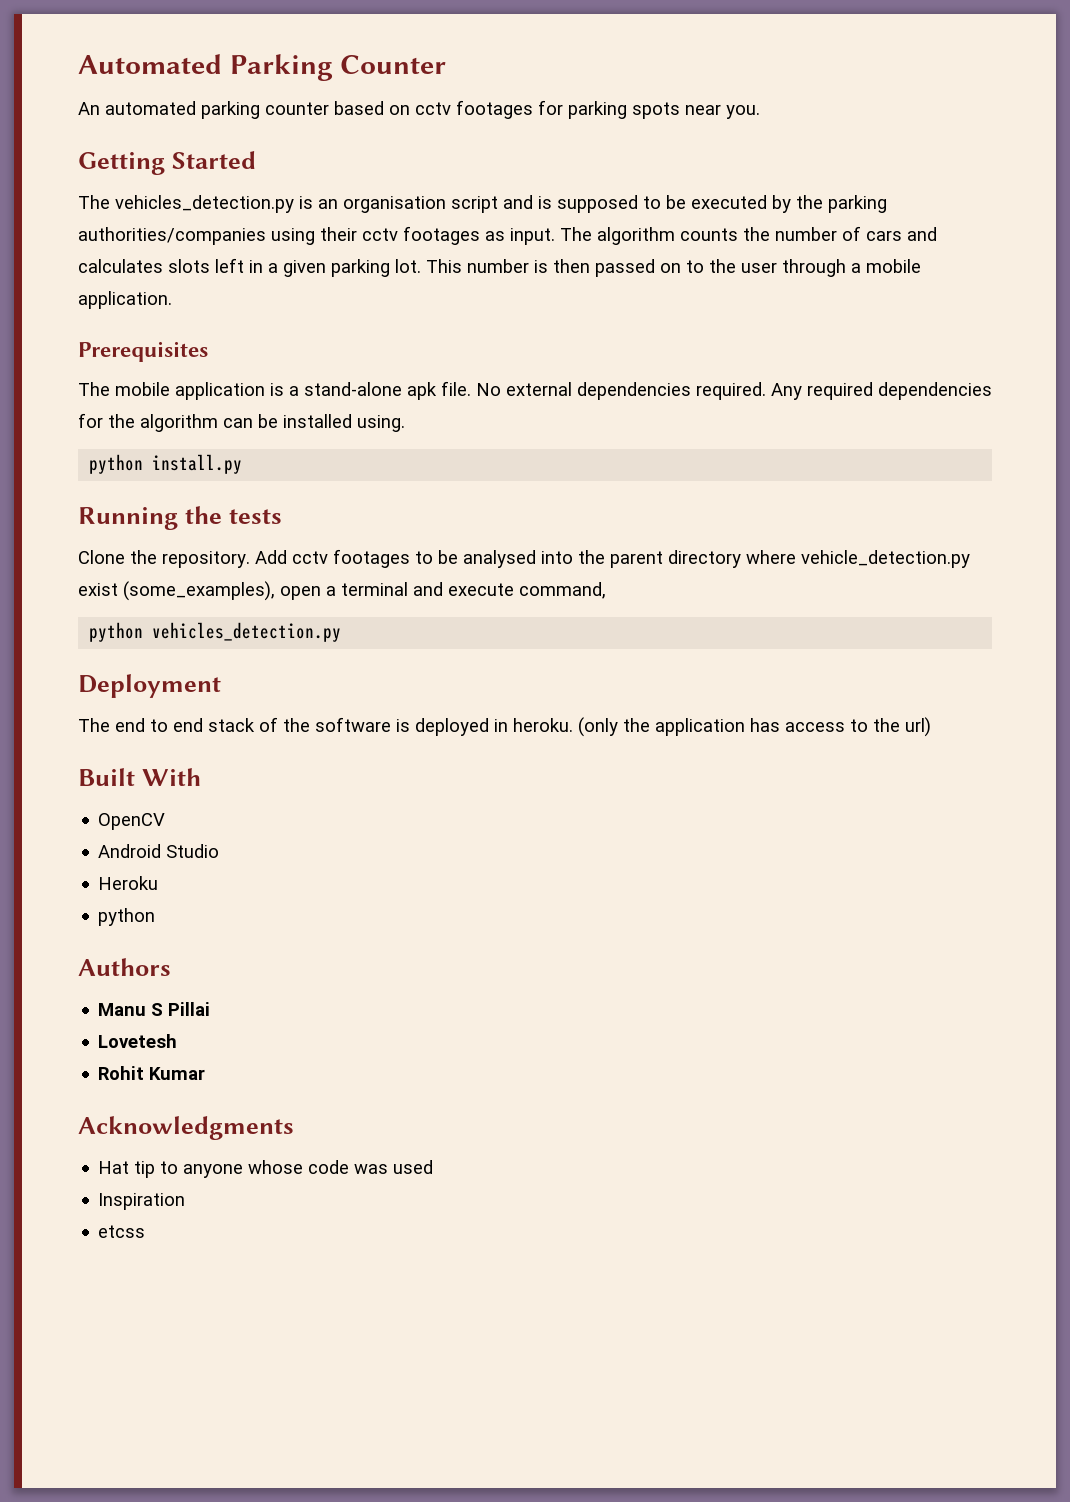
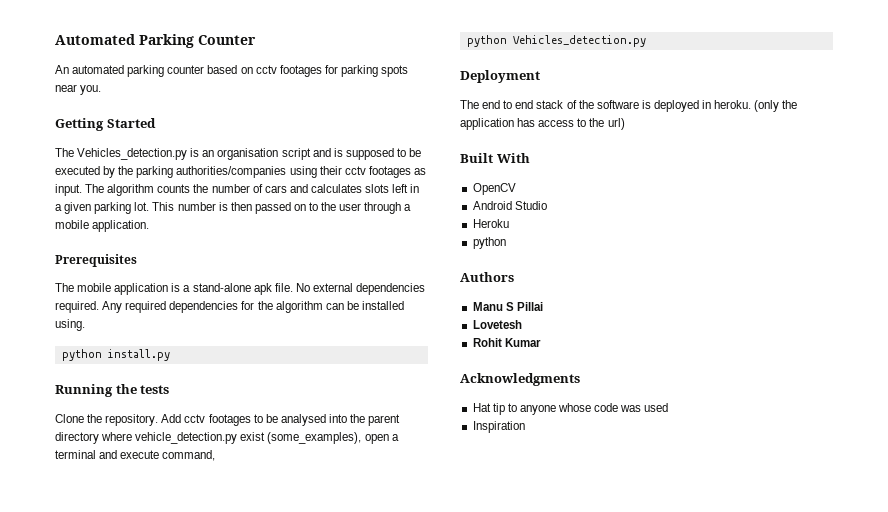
[115,195,294,213] vehicles_detection.py -> [77,148,188,160] Vehicles_detection.py
[152,622,342,642] vehicles_detection.py -> [512,35,646,47] Vehicles_detection.py
[98,1225,146,1238] // etcss -> (525, 427) none

